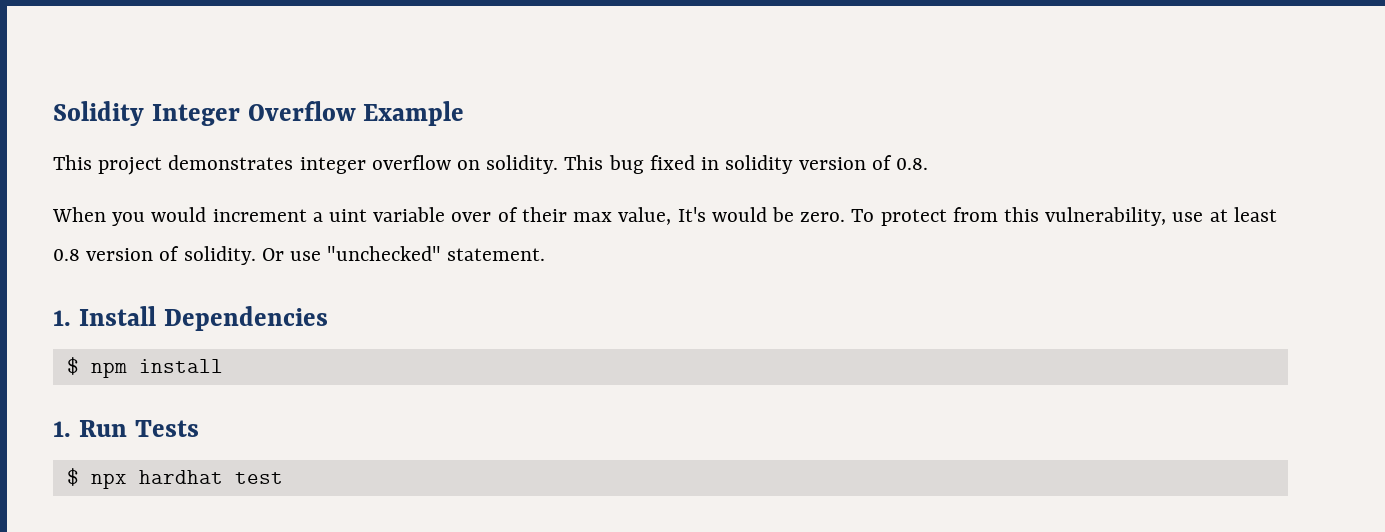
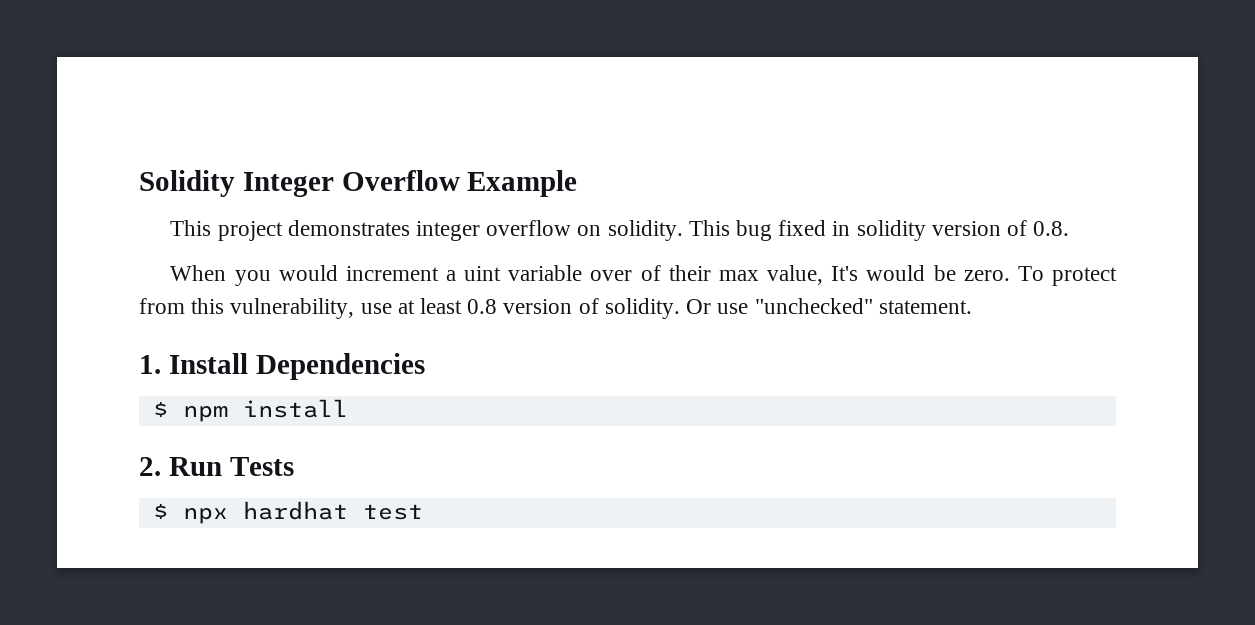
[53,421,71,437] 1. -> [139,457,161,476] 2.

